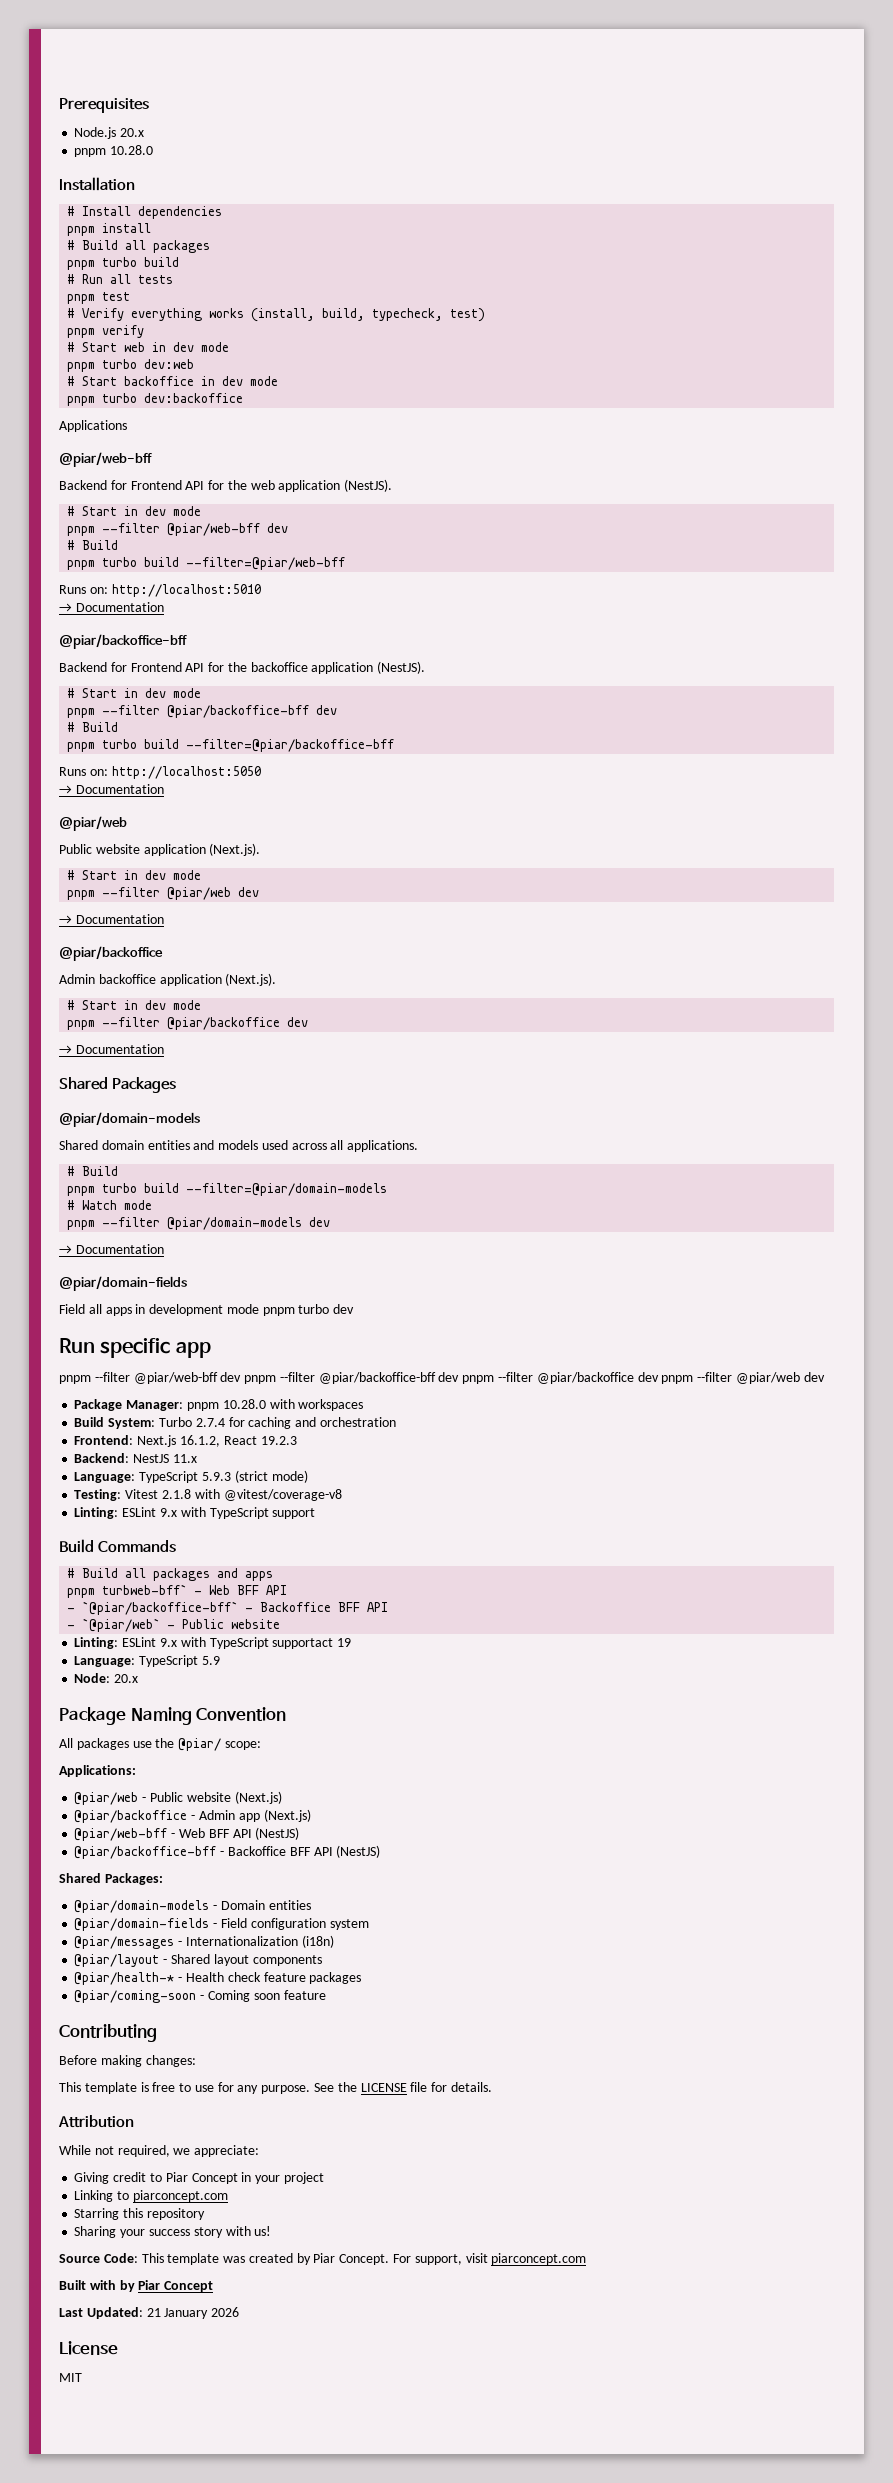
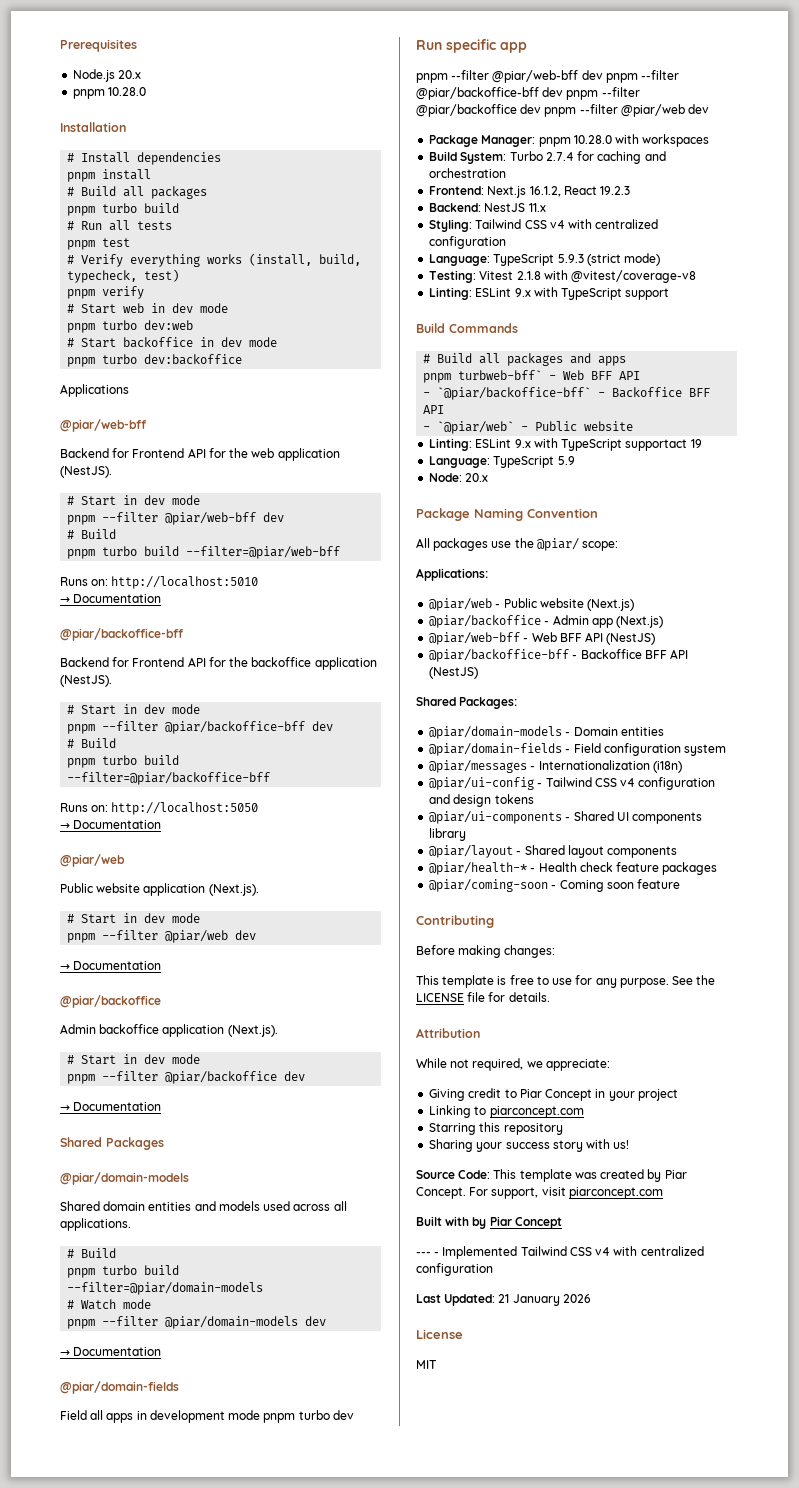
(197, 1458) none -> [429,219,659,232] [429,236,507,249] // Styling: Tailwind CSS v4 with centralized configuration
(334, 1941) none -> [429,777,716,790] [429,794,534,807] [429,811,703,824] [429,828,467,841] // @piar/ui-config - Tailwind CSS v4 configuration and design tokens // @piar/ui-components - Shared UI components library
(214, 2286) none -> [416,1246,704,1259] [416,1263,493,1276] // --- - Implemented Tailwind CSS v4 with centralized configuration

